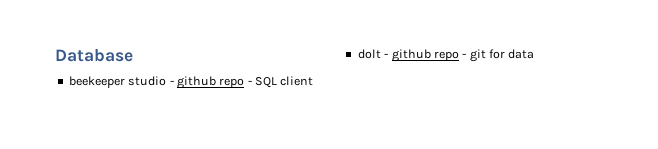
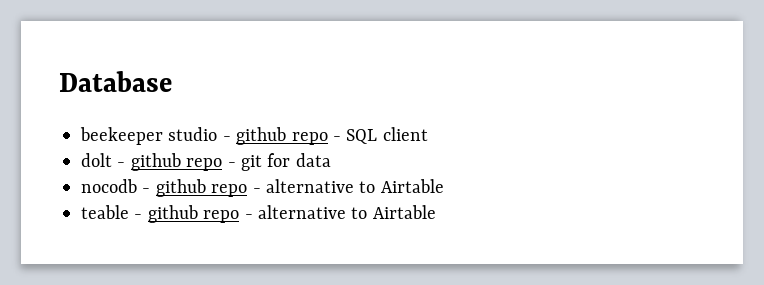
(535, 54) none -> [81,179,444,197] [81,205,436,223] // nocodb - github repo - alternative to Airtable // teable - github repo - alternative to Airtable

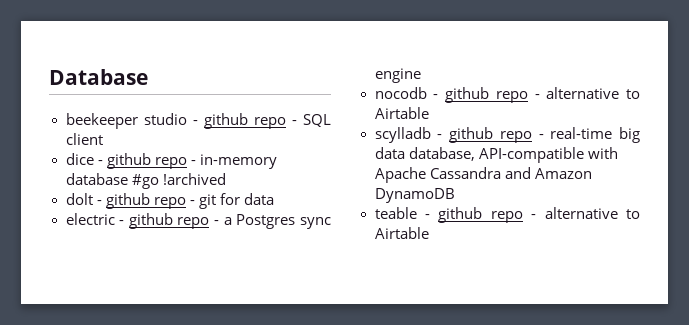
(428, 134) none -> [65,153,277,169] [65,173,226,189] // dice - github repo - in-memory database #go !archived
(331, 160) none -> [65,213,331,229] [374,68,421,83] // electric - github repo - a Postgres sync engine
(444, 186) none -> [374,127,640,143] [374,147,618,163] [374,167,592,183] [374,188,455,203] // scylladb - github repo - real-time big data database, API-compatible with Apache Cassandra and Amazon DynamoDB

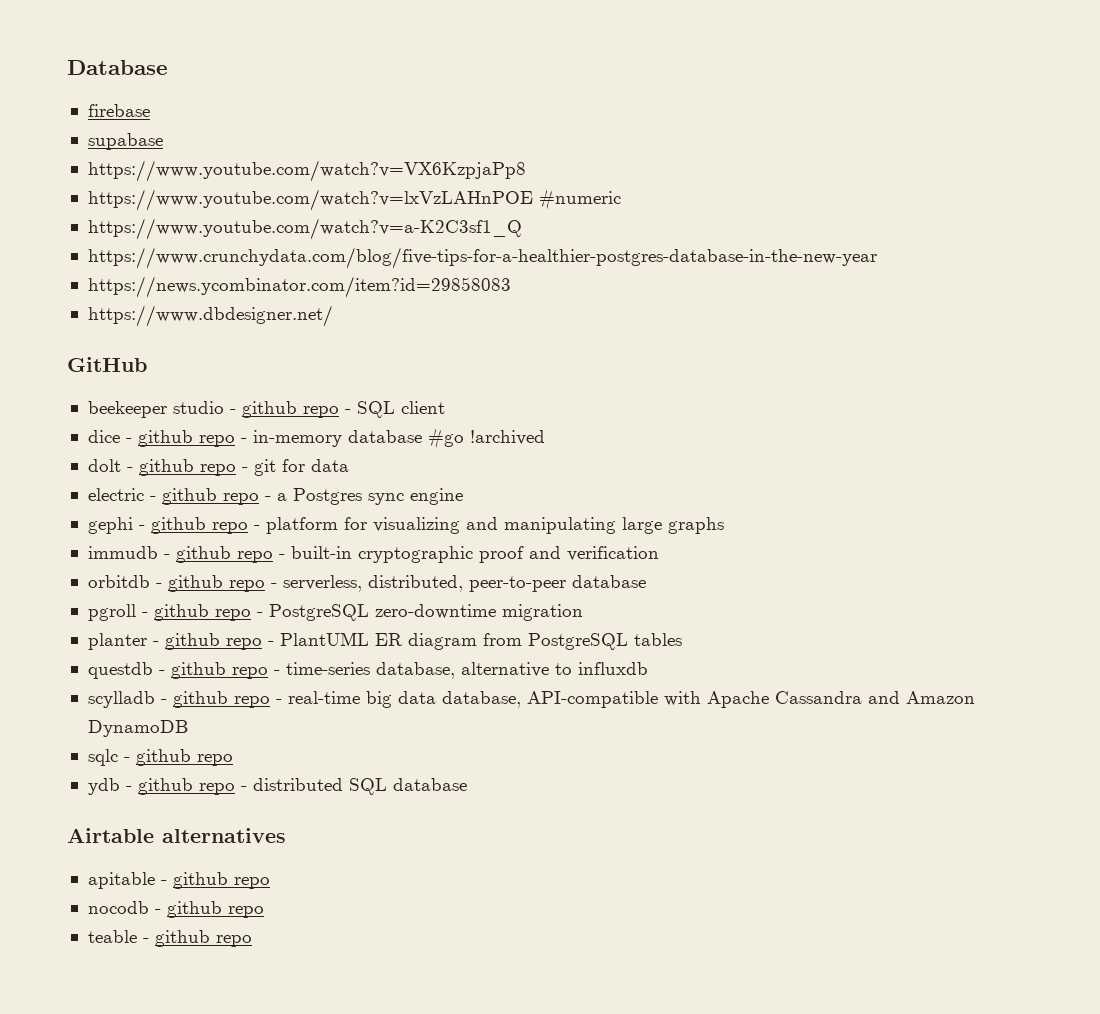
(148, 77) none -> [87,104,150,117] [87,133,163,150] [87,160,526,182] [87,189,621,211] [87,218,522,240] [87,247,877,269] [87,276,511,298] [87,305,333,327] [67,357,147,372] // firebase // supabase // https://www.youtube.com/watch?v=VX6KzpjaPp8 // https://www.youtube.com/watch?v=lxVzLAHnPOE #numeric // https://www.youtube.com/watch?v=a-K2C3sf1_Q // https://www.crunchydata.com/blog/five-tips-for-a-healthier-postgres-database-in-the-new-year // https://news.ycombinator.com/item?id=29858083 // https://www.dbdesigner.net/ // GitHub
[374,87,640,103] [374,107,429,119] nocodb - github repo - alternative to Airtable -> [87,517,724,534] [87,546,659,563] [87,575,646,592] [87,604,583,621] [87,632,682,650] [87,662,648,679] gephi - github repo - platform for visualizing and manipulating large graphs // immudb - github repo - built-in cryptographic proof and verification // orbitdb - github repo - serverless, distributed, peer-to-peer database // pgroll - github repo - PostgreSQL zero-downtime migration // planter - github repo - PlantUML ER diagram from PostgreSQL tables // questdb - github repo - time-series database, alternative to influxdb
(455, 195) none -> [87,749,233,766] [87,778,467,795] [67,828,286,843] [87,872,270,889] [87,901,264,918] // sqlc - github repo // ydb - github repo - distributed SQL database // Airtable alternatives // apitable - github repo // nocodb - github repo
[531,207,640,219] [374,227,429,239] - alternative to Airtable -> (252, 941) none

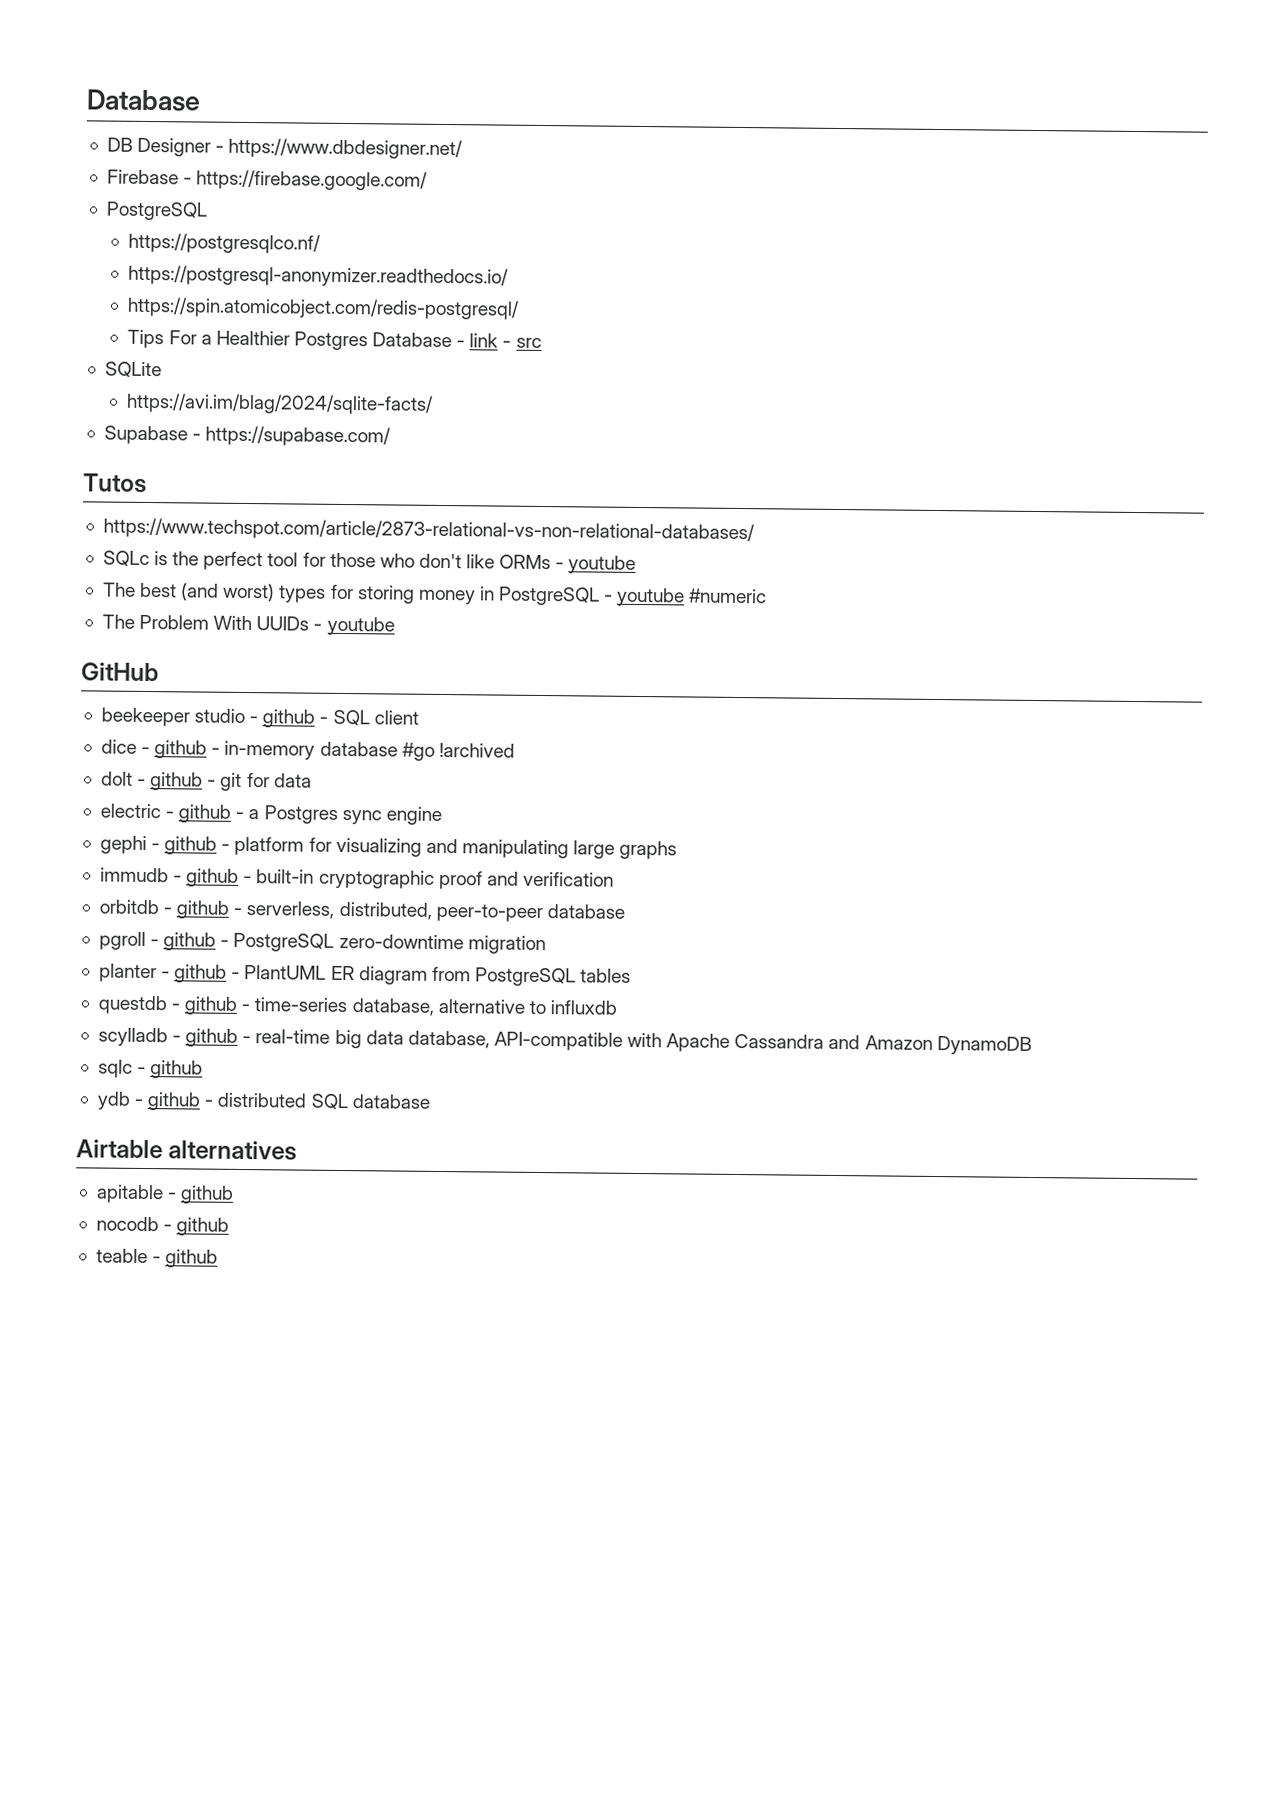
[87,104,150,117] [87,133,163,150] [87,160,526,182] [87,189,621,211] [87,218,522,240] [87,247,877,269] [87,276,511,298] [87,305,333,327] firebase // supabase // https://www.youtube.com/watch?v=VX6KzpjaPp8 // https://www.youtube.com/watch?v=lxVzLAHnPOE #numeric // https://www.youtube.com/watch?v=a-K2C3sf1_Q // https://www.crunchydata.com/blog/five-tips-for-a-healthier-postgres-database-in-the-new-year // https://news.ycombinator.com/item?id=29858083 // https://www.dbdesigner.net/ -> [106,137,464,160] [106,169,429,191] [105,201,208,221] [128,232,322,254] [128,264,510,288] [127,296,521,320] [127,329,542,351] [104,361,162,379] [126,392,435,415] [103,425,392,447] [83,473,147,493] [102,517,755,544] [102,550,637,574] [102,582,768,607] [101,614,395,636] DB Designer - https://www.dbdesigner.net/ // Firebase - https://firebase.google.com/ // PostgreSQL // https://postgresqlco.nf/ // https://postgresql-anonymizer.readthedocs.io/ // https://spin.atomicobject.com/redis-postgresql/ // Tips For a Healthier Postgres Database - link - src // SQLite // https://avi.im/blag/2024/sqlite-facts/ // Supabase - https://supabase.com/ // Tutos // https://www.techspot.com/article/2873-relational-vs-non-relational-databases/ // SQLc is the perfect tool for those who don't like ORMs - youtube // The best (and worst) types for storing money in PostgreSQL - youtube #numeric // The Problem With UUIDs - youtube
[302,406,339,418] repo -> (316, 718) none
[198,435,235,447] repo -> (208, 749) none
[199,464,236,476] repo -> (204, 781) none
[222,493,259,505] repo -> (232, 813) none
[211,522,248,534] repo -> (218, 845) none
[236,551,273,563] repo -> (240, 877) none
[228,580,265,592] repo -> (230, 909) none
[214,609,251,621] repo -> (217, 941) none
[225,638,262,650] repo -> (228, 973) none
[231,667,268,679] repo -> (238, 1005) none
[233,696,270,708] repo -> (239, 1037) none
[196,754,233,766] repo -> (204, 1069) none
[198,783,235,795] repo -> (202, 1101) none
[233,877,270,889] repo -> (235, 1194) none
[227,906,264,918] repo -> (230, 1226) none
[215,935,252,947] repo -> (219, 1258) none

